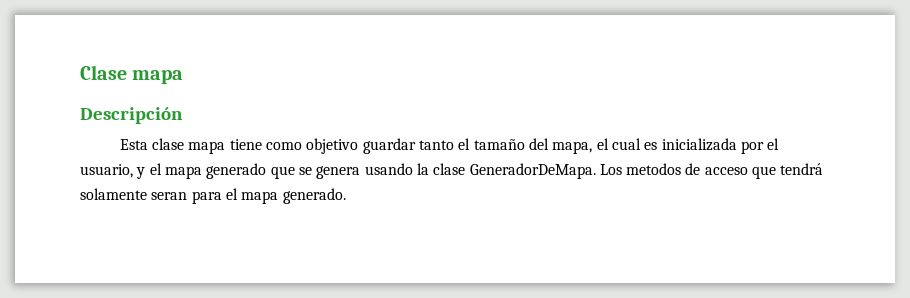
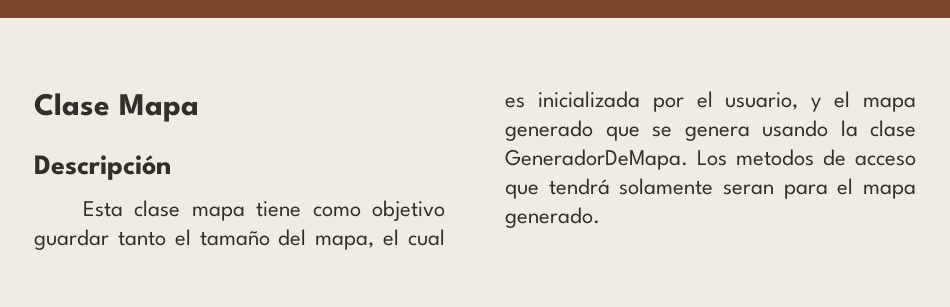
[132,70,184,84] mapa -> [118,94,199,122] Mapa

